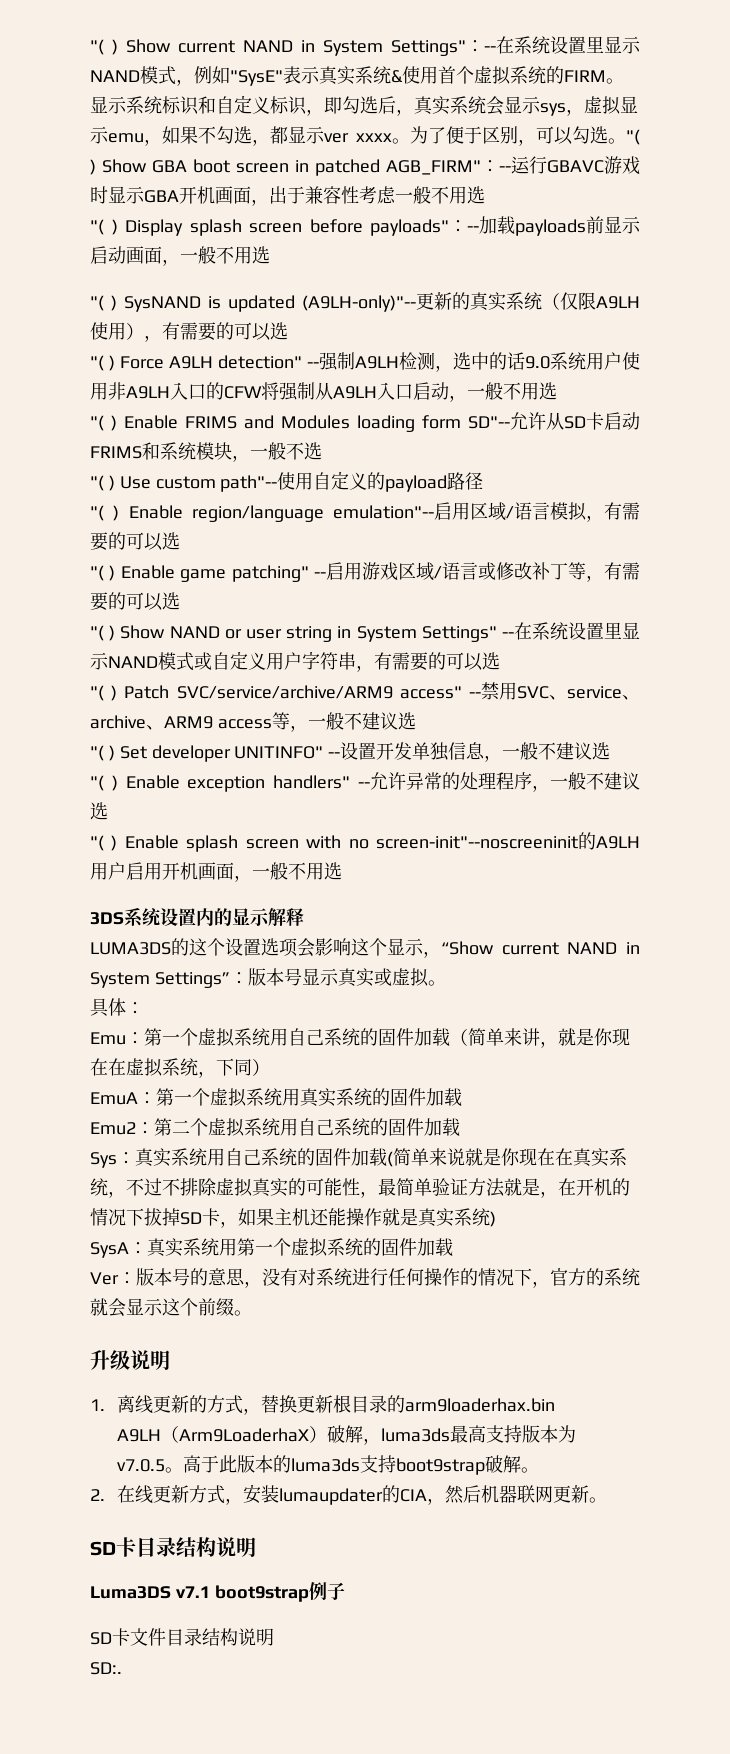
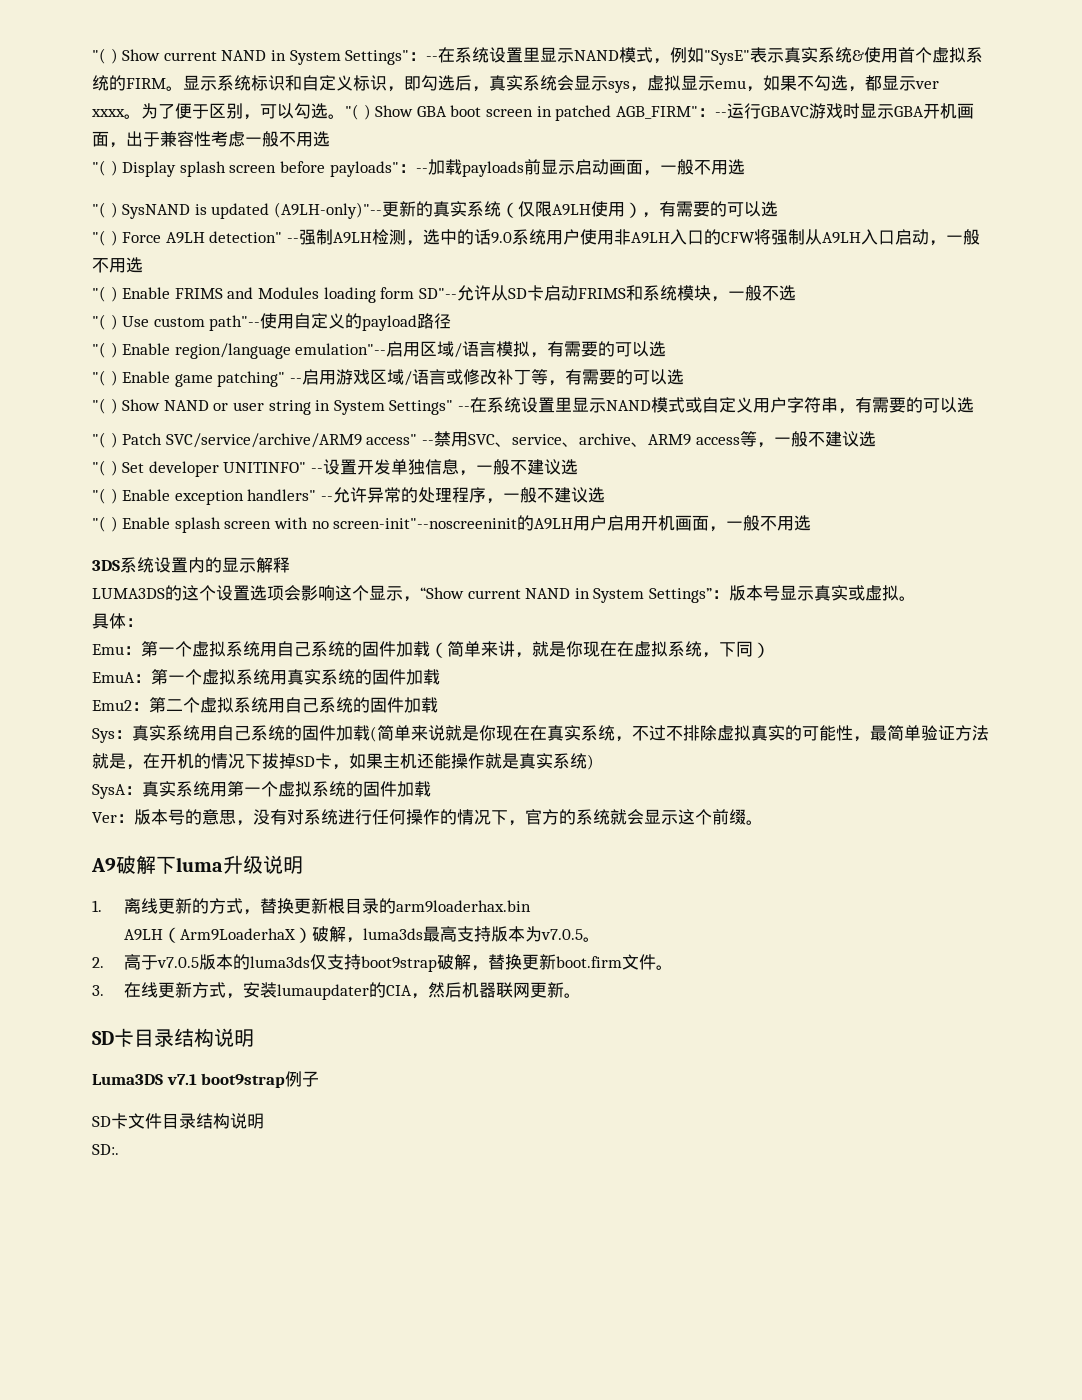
(252, 1313) none -> [91,855,223,874] A9破解下luma
[182,1455,237,1473] 高于此 -> [92,954,199,970] // 2.高于v7.0.5
(360, 1465) none -> [309,954,327,970] 仅
[520,1467,539,1473] [90,1489,105,1501] 。 // 2. -> [470,954,673,971] [92,985,104,996] ，替换更新boot.firm文件。 // 3.

